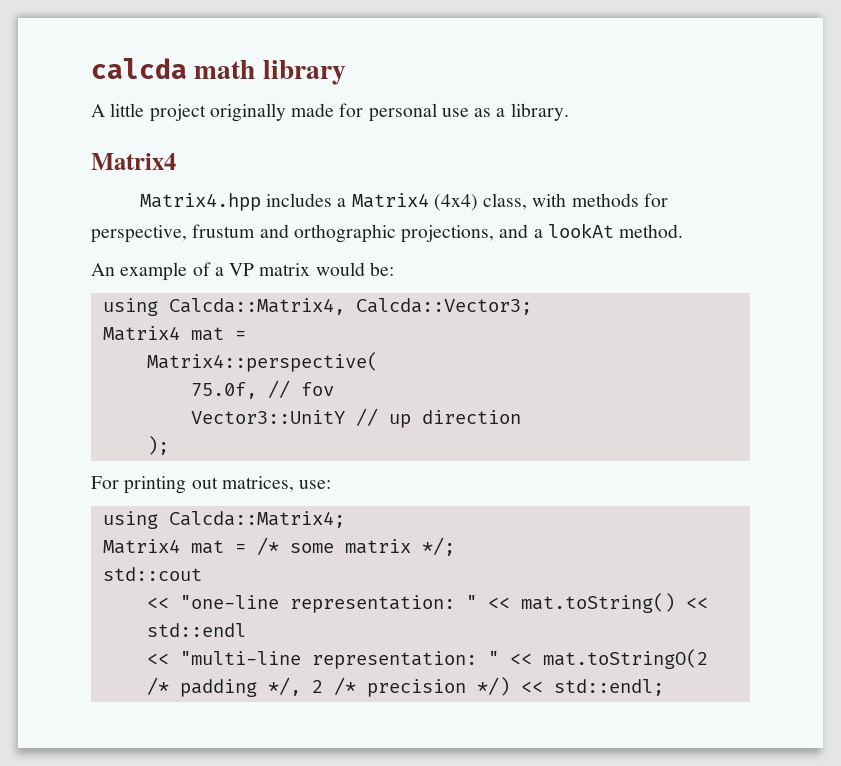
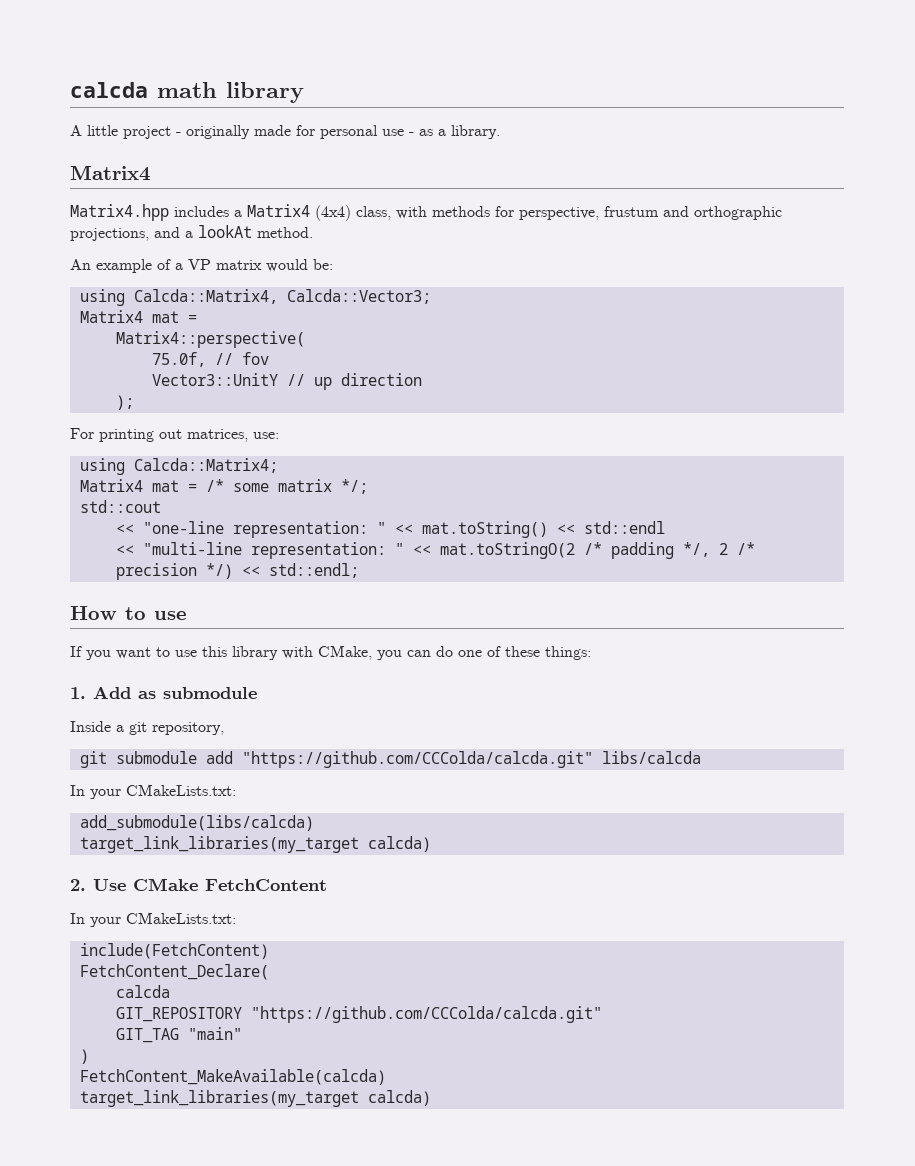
(206, 113) none -> [176,132,181,136] -
(469, 112) none -> [409,132,414,136] -
(664, 687) none -> [70,606,187,620] [70,645,591,660] [70,686,257,699] [70,721,224,735] [79,751,701,768] [70,784,236,799] [79,815,314,831] [79,836,431,853] [70,878,327,891] [70,912,236,927] [79,943,269,959] [79,964,269,980] [115,985,170,998] [115,1006,602,1023] [115,1027,242,1043] [79,1049,89,1064] [79,1069,386,1085] [79,1090,431,1107] // How to use // If you want to use this library with CMake, you can do one of these things: // 1. Add as submodule // Inside a git repository, // git submodule add "https://github.com/CCColda/calcda.git" libs/calcda // In your CMakeLists.txt: // add_submodule(libs/calcda) // target_link_libraries(my_target calcda) // 2. Use CMake FetchContent // In your CMakeLists.txt: // include(FetchContent) // FetchContent_Declare( // calcda // GIT_REPOSITORY "https://github.com/CCColda/calcda.git" // GIT_TAG "main" // ) // FetchContent_MakeAvailable(calcda) // target_link_libraries(my_target calcda)

